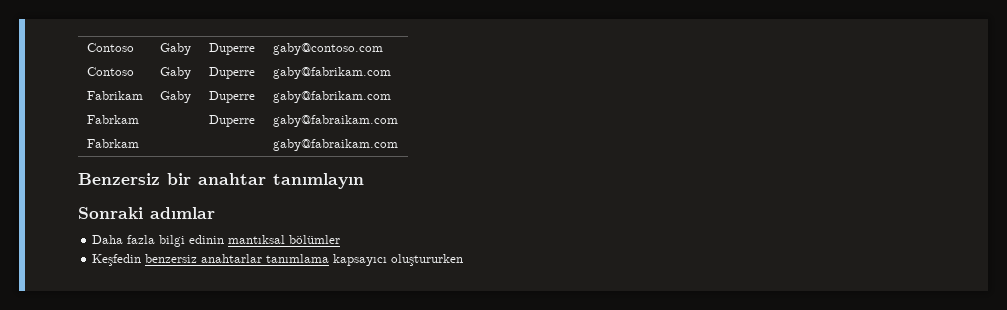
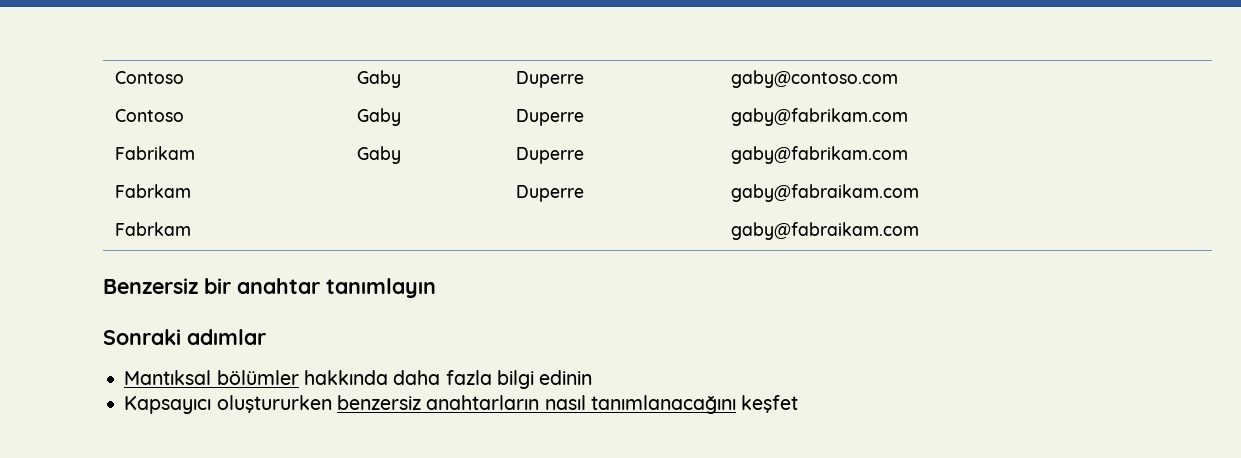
[92,235,124,244] Daha -> [124,370,441,385] Mantıksal bölümler hakkında daha
[228,235,341,244] [92,254,464,266] mantıksal bölümler // Keşfedin benzersiz anahtarlar tanımlama kapsayıcı oluştururken -> [124,395,799,414] // Kapsayıcı oluştururken benzersiz anahtarların nasıl tanımlanacağını keşfet

